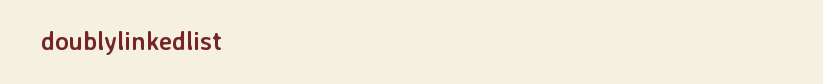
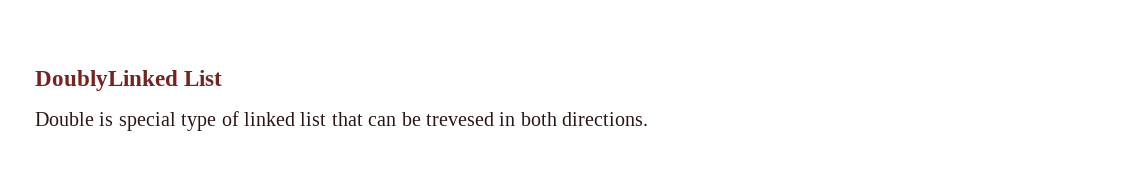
[41,31,222,55] doublylinkedlist -> [35,70,223,91] [35,111,649,131] DoublyLinked List // Double is special type of linked list that can be trevesed in both directions.

